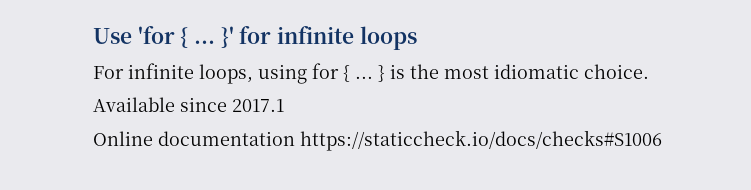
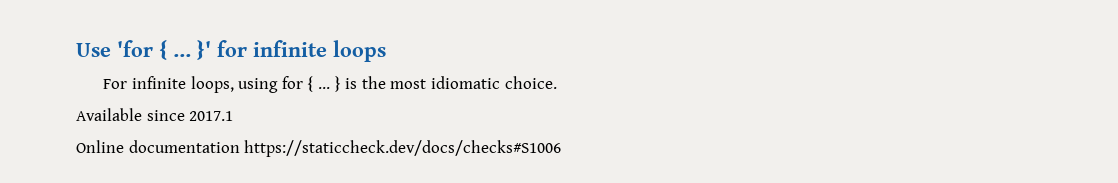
[300,130,662,151] https://staticcheck.io/docs/checks#S1006 -> [244,140,562,157] https://staticcheck.dev/docs/checks#S1006

